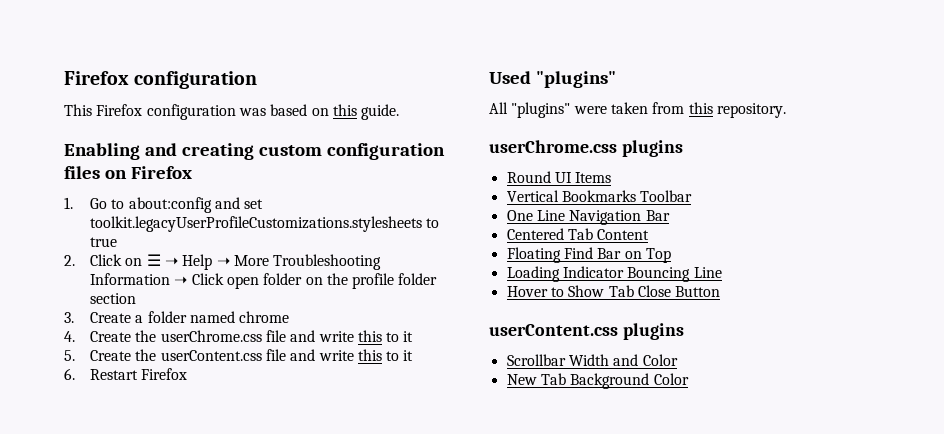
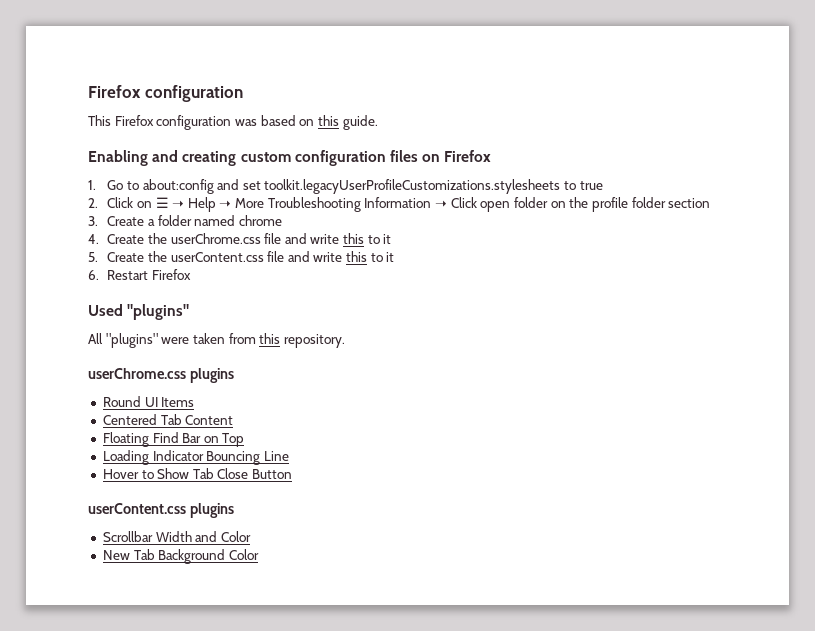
[506,190,693,202] [506,210,670,225] // Vertical Bookmarks Toolbar // One Line Navigation Bar -> (195, 402) none

